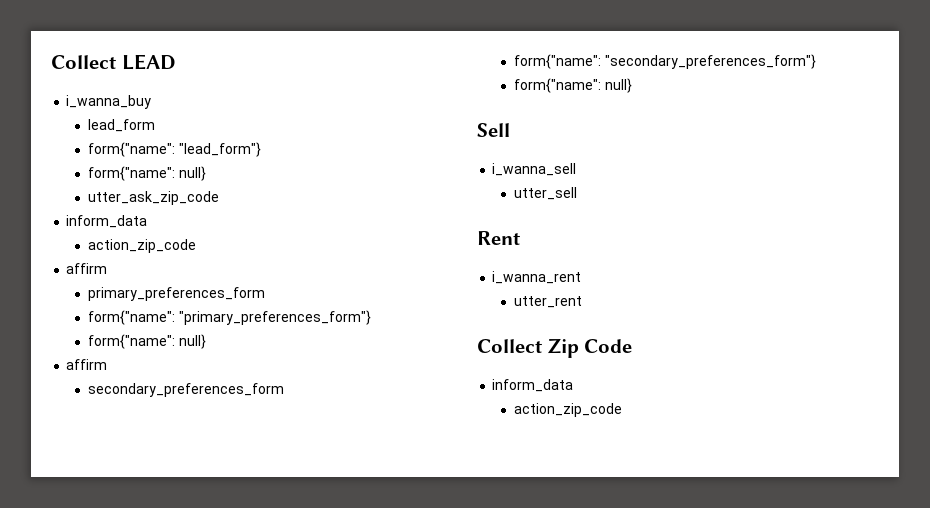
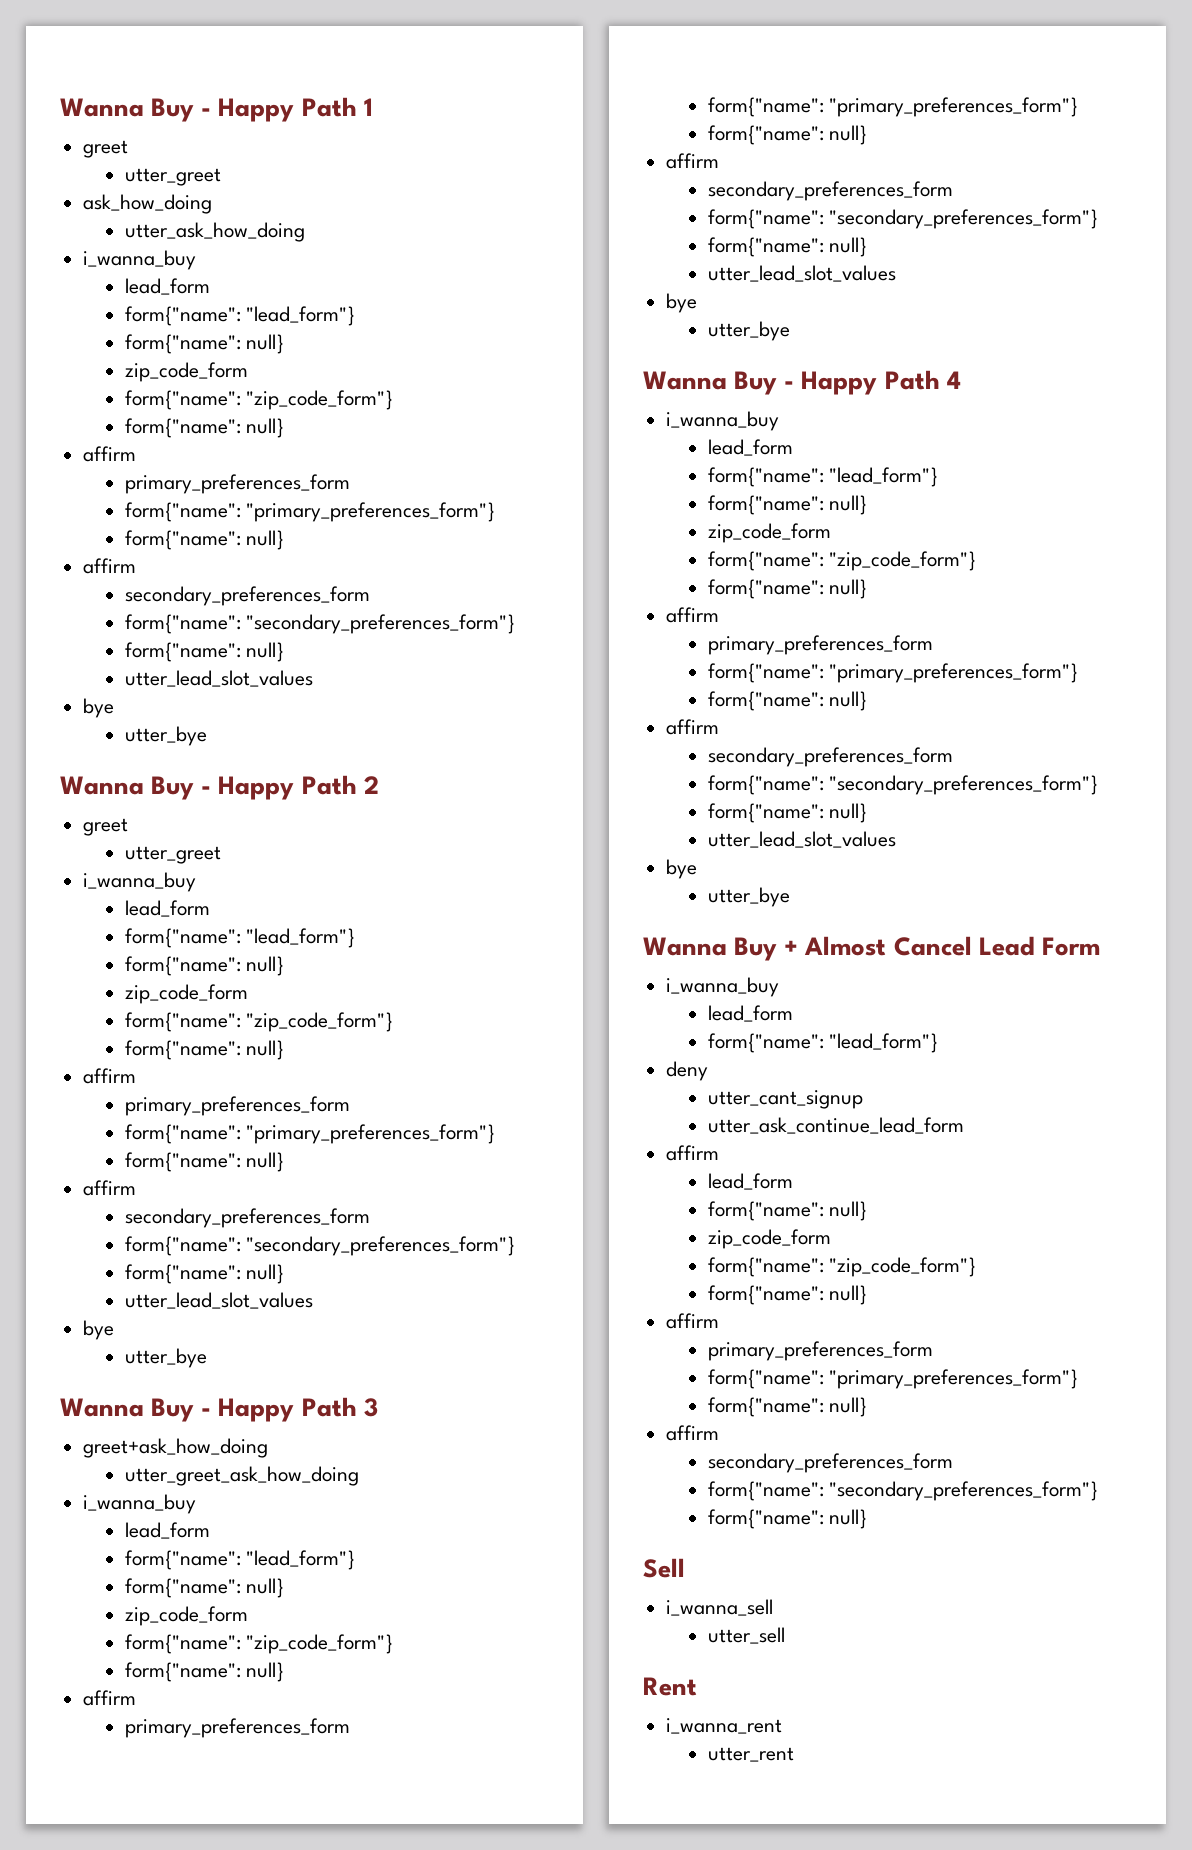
[51,54,176,70] [66,95,152,109] [88,119,156,132] [88,142,261,157] [88,166,206,181] [88,191,220,205] [66,215,148,228] [88,239,197,253] Collect LEAD // i_wanna_buy // lead_form // form{"name": "lead_form"} // form{"name": null} // utter_ask_zip_code // inform_data // action_zip_code -> [60,97,373,122] [83,140,129,158] [124,168,221,186] [83,194,213,214] [124,222,305,242] [83,250,197,270] [124,278,210,295] [124,306,356,326] [124,334,285,354] [124,362,248,382] [124,390,394,410] [124,418,285,438] [83,446,137,462] [124,474,350,494] [124,502,496,522] [124,530,285,550] [83,558,137,574] [124,586,370,606] [124,614,516,634] [124,642,285,662] [124,670,313,687] [83,698,115,718] [124,726,207,746] [60,775,379,800] [83,818,129,836] [124,846,221,864] [83,872,197,892] [124,900,210,917] [124,928,356,948] [124,956,285,976] [124,984,248,1004] [124,1012,394,1032] [124,1040,285,1060] [83,1068,137,1084] [124,1096,350,1116] [124,1124,496,1144] [124,1152,285,1172] [83,1180,137,1196] [124,1208,370,1228] [124,1236,516,1256] [124,1264,285,1284] [124,1292,313,1309] [83,1320,115,1340] [124,1348,207,1368] [60,1397,378,1422] [83,1438,269,1458] [124,1466,359,1486] [83,1494,197,1514] [124,1522,210,1539] [124,1550,356,1570] [124,1578,285,1598] [124,1606,248,1626] [124,1634,394,1654] [124,1662,285,1682] [83,1690,137,1706] [124,1718,350,1738] [707,97,1079,117] [707,125,868,145] [666,153,720,169] [707,181,953,201] [707,209,1099,229] [707,237,868,257] [707,265,896,282] [666,293,698,313] [707,321,790,341] [643,370,961,395] [666,411,780,431] [707,439,793,456] [707,467,939,487] [707,495,868,515] [707,523,831,543] [707,551,977,571] [707,579,868,599] [666,607,720,623] [707,635,933,655] [707,663,1079,683] [707,691,868,711] [666,719,720,735] [707,747,953,767] [707,775,1099,795] [707,803,868,823] [707,831,896,848] [666,859,698,879] [707,887,790,907] [643,936,1100,961] [666,977,780,997] [707,1005,793,1022] [707,1033,939,1053] [666,1061,709,1081] [707,1090,863,1109] [707,1117,964,1134] [666,1145,720,1161] [707,1173,793,1190] [707,1201,868,1221] [707,1229,831,1249] [707,1257,977,1277] [707,1285,868,1305] Wanna Buy - Happy Path 1 // greet // utter_greet // ask_how_doing // utter_ask_how_doing // i_wanna_buy // lead_form // form{"name": "lead_form"} // form{"name": null} // zip_code_form // form{"name": "zip_code_form"} // form{"name": null} // affirm // primary_preferences_form // form{"name": "primary_preferences_form"} // form{"name": null} // affirm // secondary_preferences_form // form{"name": "secondary_preferences_form"} // form{"name": null} // utter_lead_slot_values // bye // utter_bye // Wanna Buy - Happy Path 2 // greet // utter_greet // i_wanna_buy // lead_form // form{"name": "lead_form"} // form{"name": null} // zip_code_form // form{"name": "zip_code_form"} // form{"name": null} // affirm // primary_preferences_form // form{"name": "primary_preferences_form"} // form{"name": null} // affirm // secondary_preferences_form // form{"name": "secondary_preferences_form"} // form{"name": null} // utter_lead_slot_values // bye // utter_bye // Wanna Buy - Happy Path 3 // greet+ask_how_doing // utter_greet_ask_how_doing // i_wanna_buy // lead_form // form{"name": "lead_form"} // form{"name": null} // zip_code_form // form{"name": "zip_code_form"} // form{"name": null} // affirm // primary_preferences_form // form{"name": "primary_preferences_form"} // form{"name": null} // affirm // secondary_preferences_form // form{"name": "secondary_preferences_form"} // form{"name": null} // utter_lead_slot_values // bye // utter_bye // Wanna Buy - Happy Path 4 // i_wanna_buy // lead_form // form{"name": "lead_form"} // form{"name": null} // zip_code_form // form{"name": "zip_code_form"} // form{"name": null} // affirm // primary_preferences_form // form{"name": "primary_preferences_form"} // form{"name": null} // affirm // secondary_preferences_form // form{"name": "secondary_preferences_form"} // form{"name": null} // utter_lead_slot_values // bye // utter_bye // Wanna Buy + Almost Cancel Lead Form // i_wanna_buy // lead_form // form{"name": "lead_form"} // deny // utter_cant_signup // utter_ask_continue_lead_form // affirm // lead_form // form{"name": null} // zip_code_form // form{"name": "zip_code_form"} // form{"name": null}
[477,338,633,358] [492,379,574,392] [514,403,623,417] // Collect Zip Code // inform_data // action_zip_code -> (794, 1754) none

